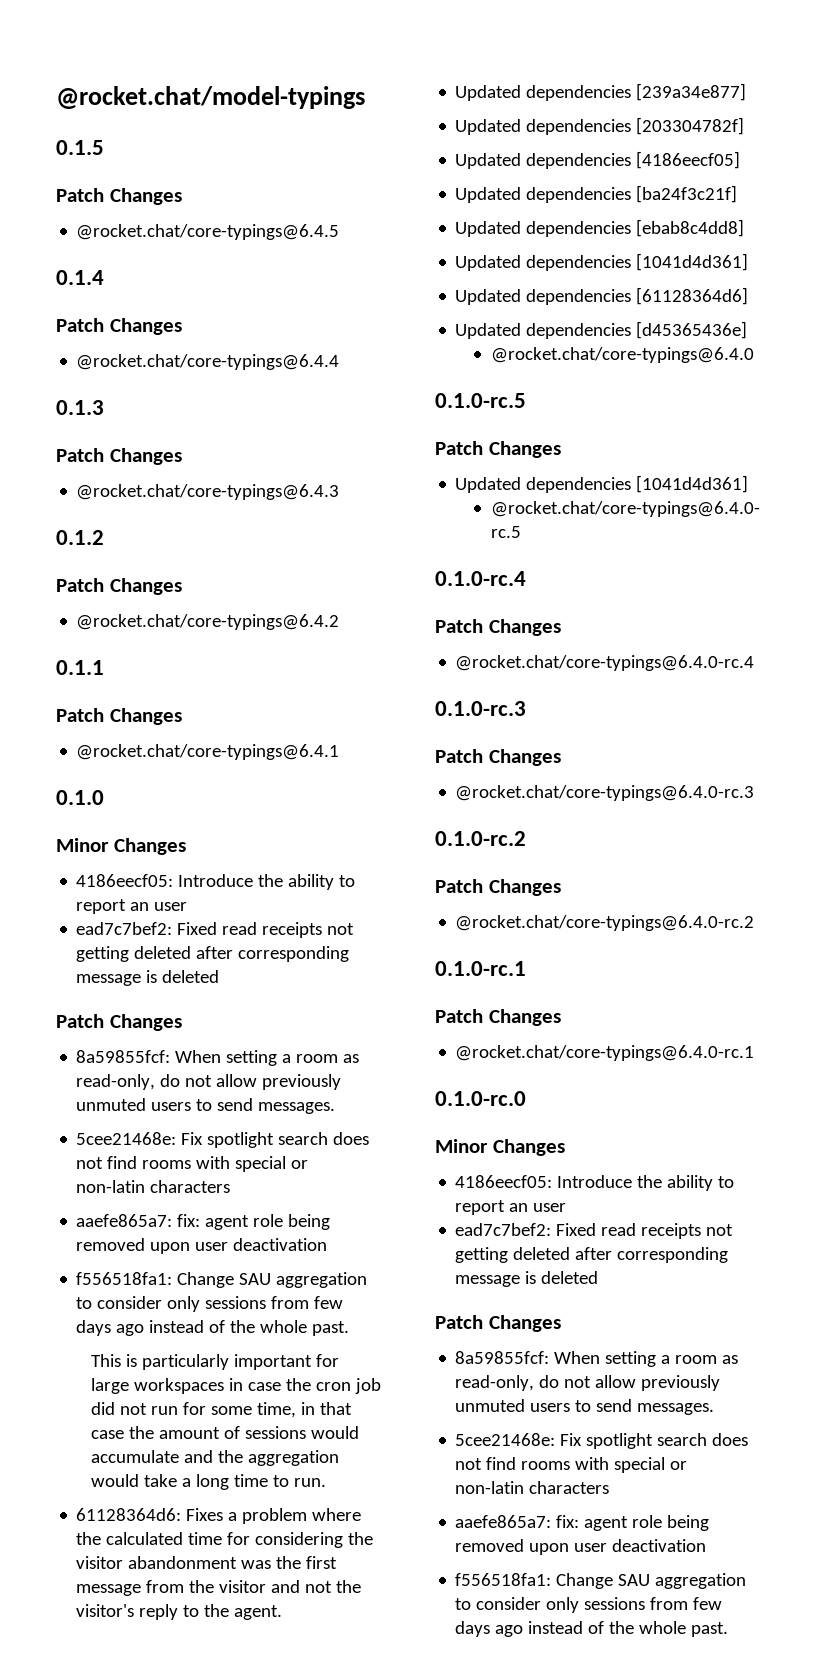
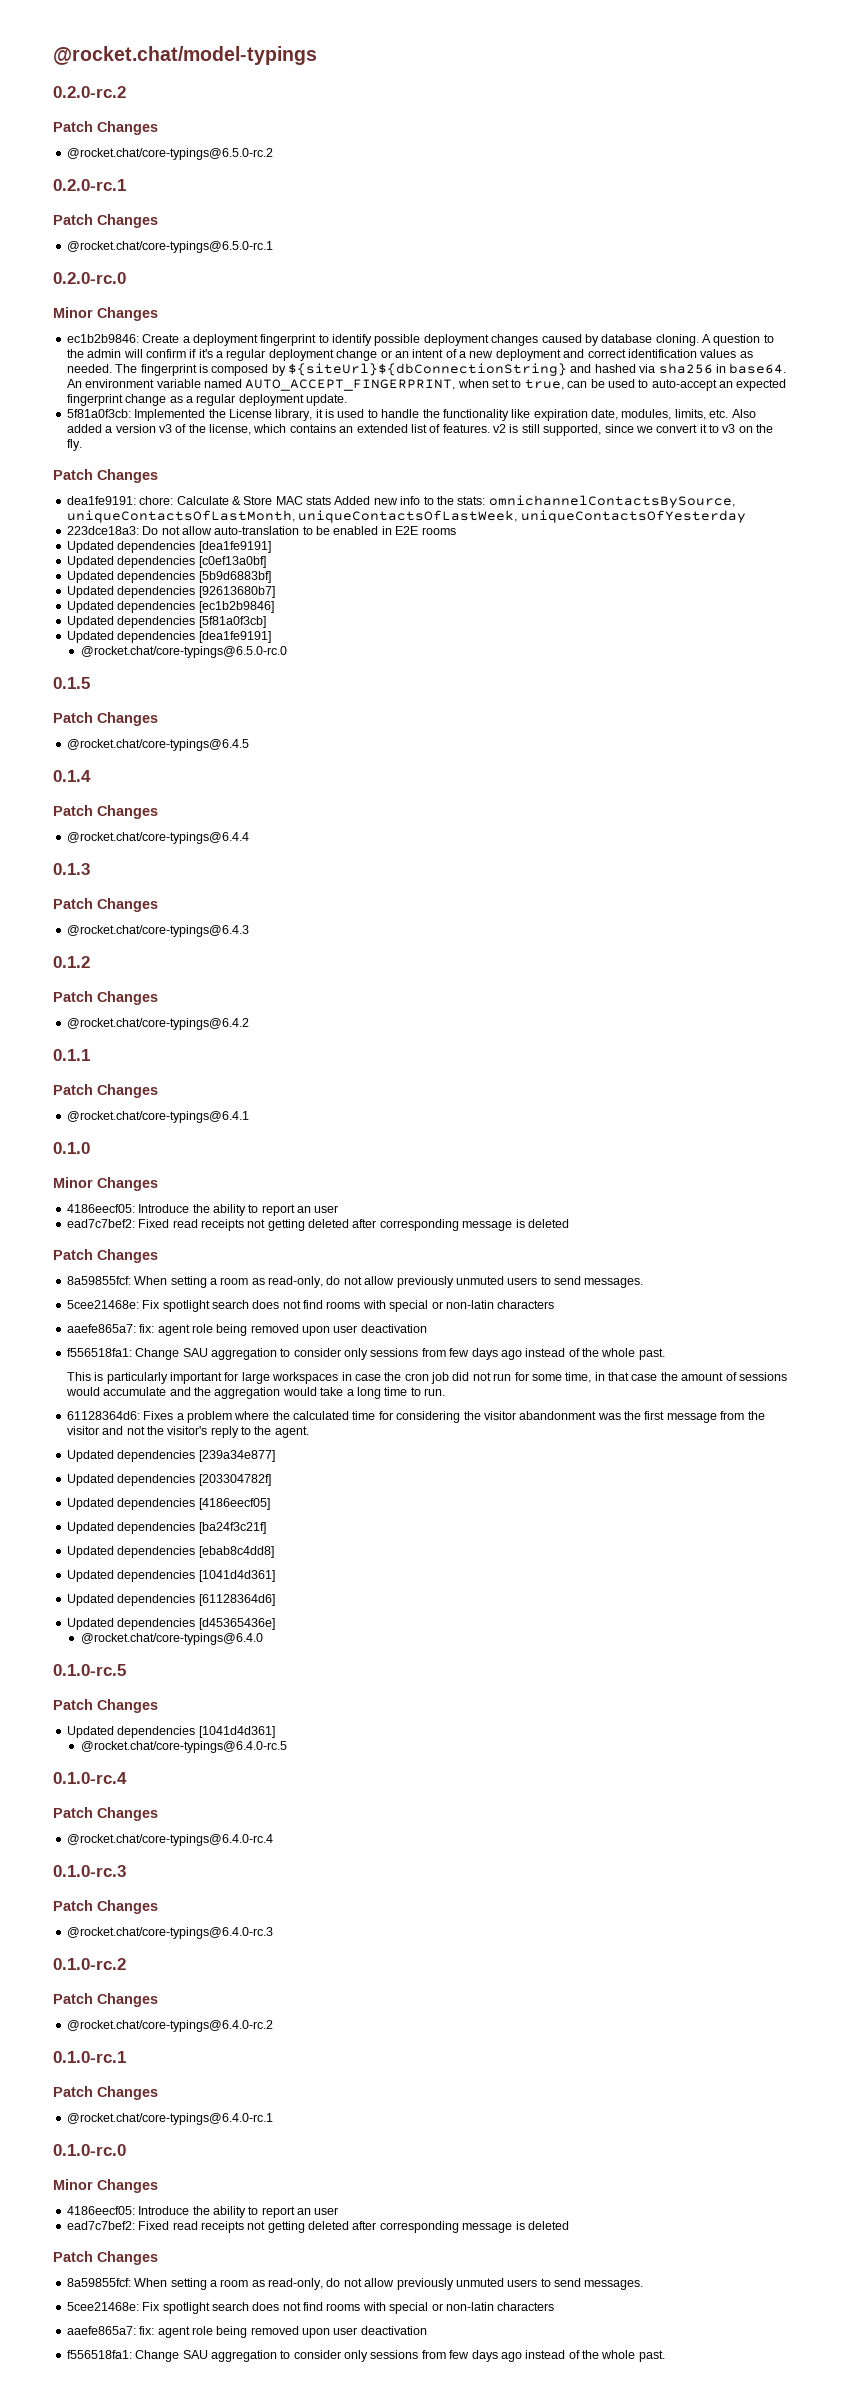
(365, 97) none -> [53,86,126,98] [53,121,158,135] [66,148,273,160] [53,179,126,191] [53,214,158,228] [66,241,273,253] [53,272,126,284] [53,307,158,321] [66,334,774,346] [66,349,753,361] [66,363,787,376] [66,379,787,391] [66,394,347,406] [66,409,756,421] [66,424,774,436] [66,439,82,451] [53,469,158,483] [66,495,735,508] [66,510,746,523] [66,526,456,535] [66,541,271,553] [66,556,266,568] [66,571,271,583] [66,586,275,598] [66,601,274,613] [66,616,266,628] [66,631,271,643] [80,646,287,658] // 0.2.0-rc.2 // Patch Changes // @rocket.chat/core-typings@6.5.0-rc.2 // 0.2.0-rc.1 // Patch Changes // @rocket.chat/core-typings@6.5.0-rc.1 // 0.2.0-rc.0 // Minor Changes // ec1b2b9846: Create a deployment fingerprint to identify possible deployment changes caused by database cloning. A question to the admin will confirm if it's a regular deployment change or an intent of a new deployment and correct identification values as needed. The fingerprint is composed by ${siteUrl}${dbConnectionString} and hashed via sha256 in base64. An environment variable named AUTO_ACCEPT_FINGERPRINT, when set to true, can be used to auto-accept an expected fingerprint change as a regular deployment update. // 5f81a0f3cb: Implemented the License library, it is used to handle the functionality like expiration date, modules, limits, etc. Also added a version v3 of the license, which contains an extended list of features. v2 is still supported, since we convert it to v3 on the fly. // Patch Changes // dea1fe9191: chore: Calculate & Store MAC stats Added new info to the stats: omnichannelContactsBySource, uniqueContactsOfLastMonth, uniqueContactsOfLastWeek, uniqueContactsOfYesterday // 223dce18a3: Do not allow auto-translation to be enabled in E2E rooms // Updated dependencies [dea1fe9191] // Updated dependencies [c0ef13a0bf] // Updated dependencies [5b9d6883bf] // Updated dependencies [92613680b7] // Updated dependencies [ec1b2b9846] // Updated dependencies [5f81a0f3cb] // Updated dependencies [dea1fe9191] // @rocket.chat/core-typings@6.5.0-rc.0

